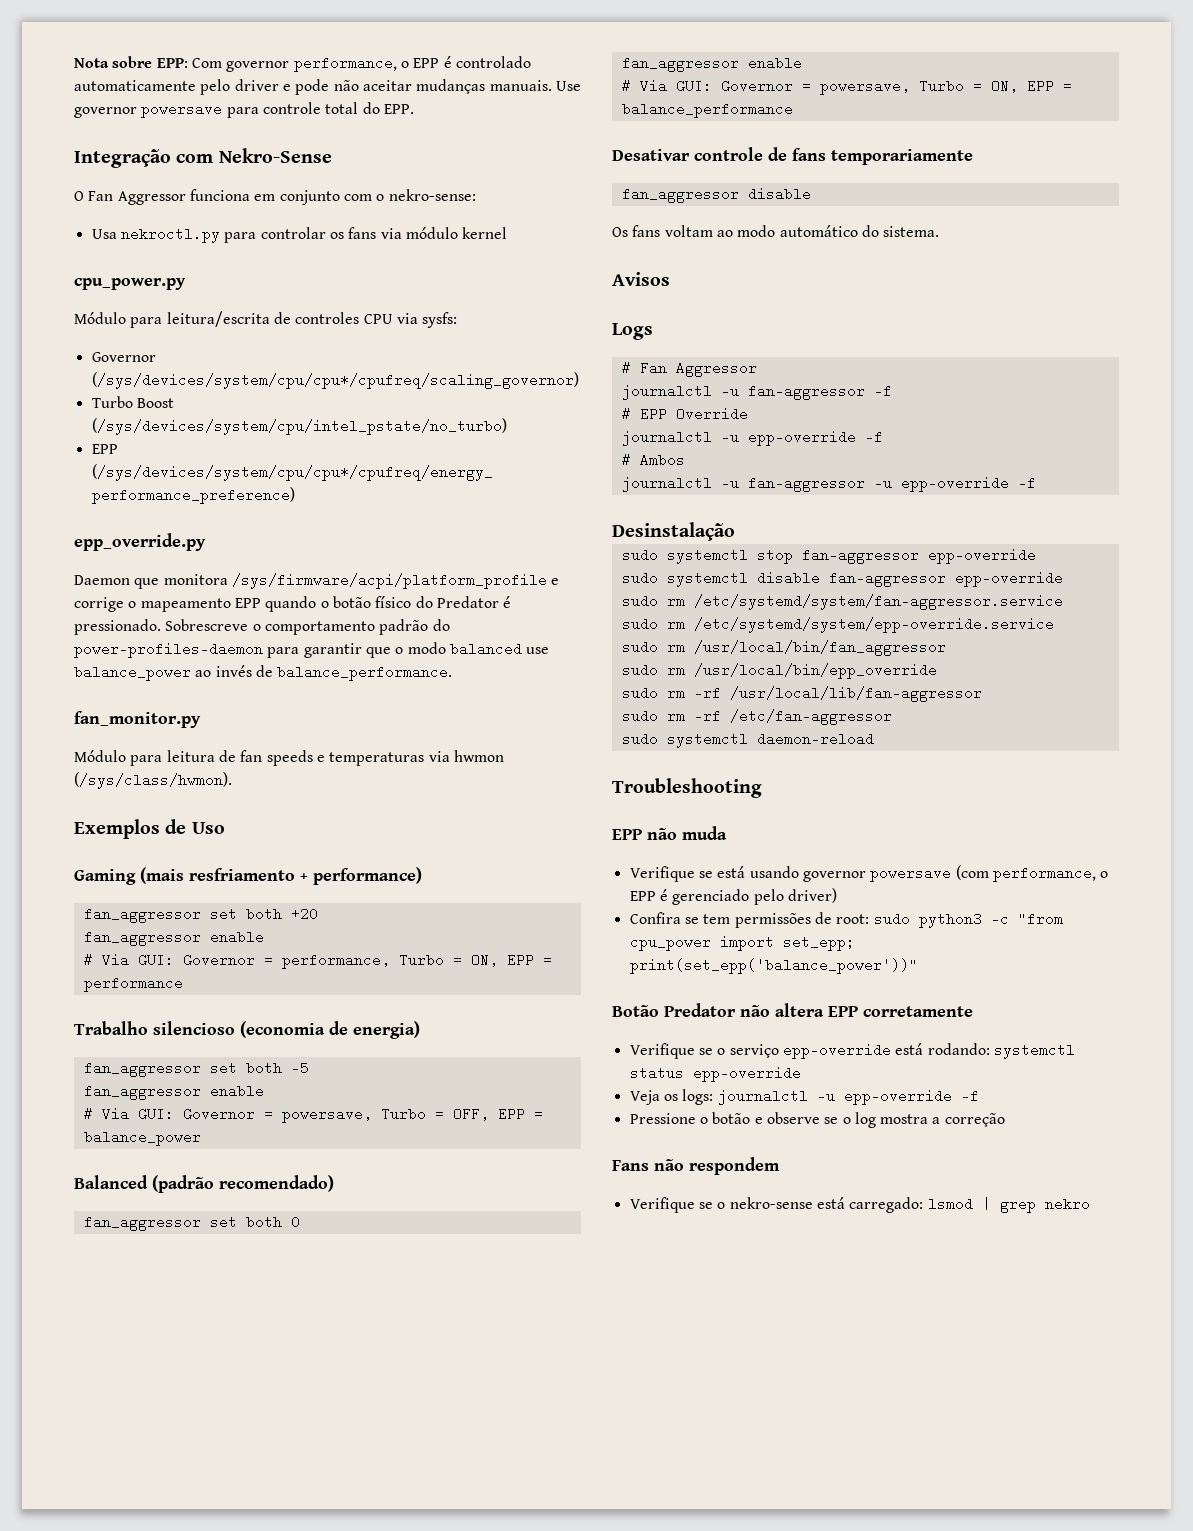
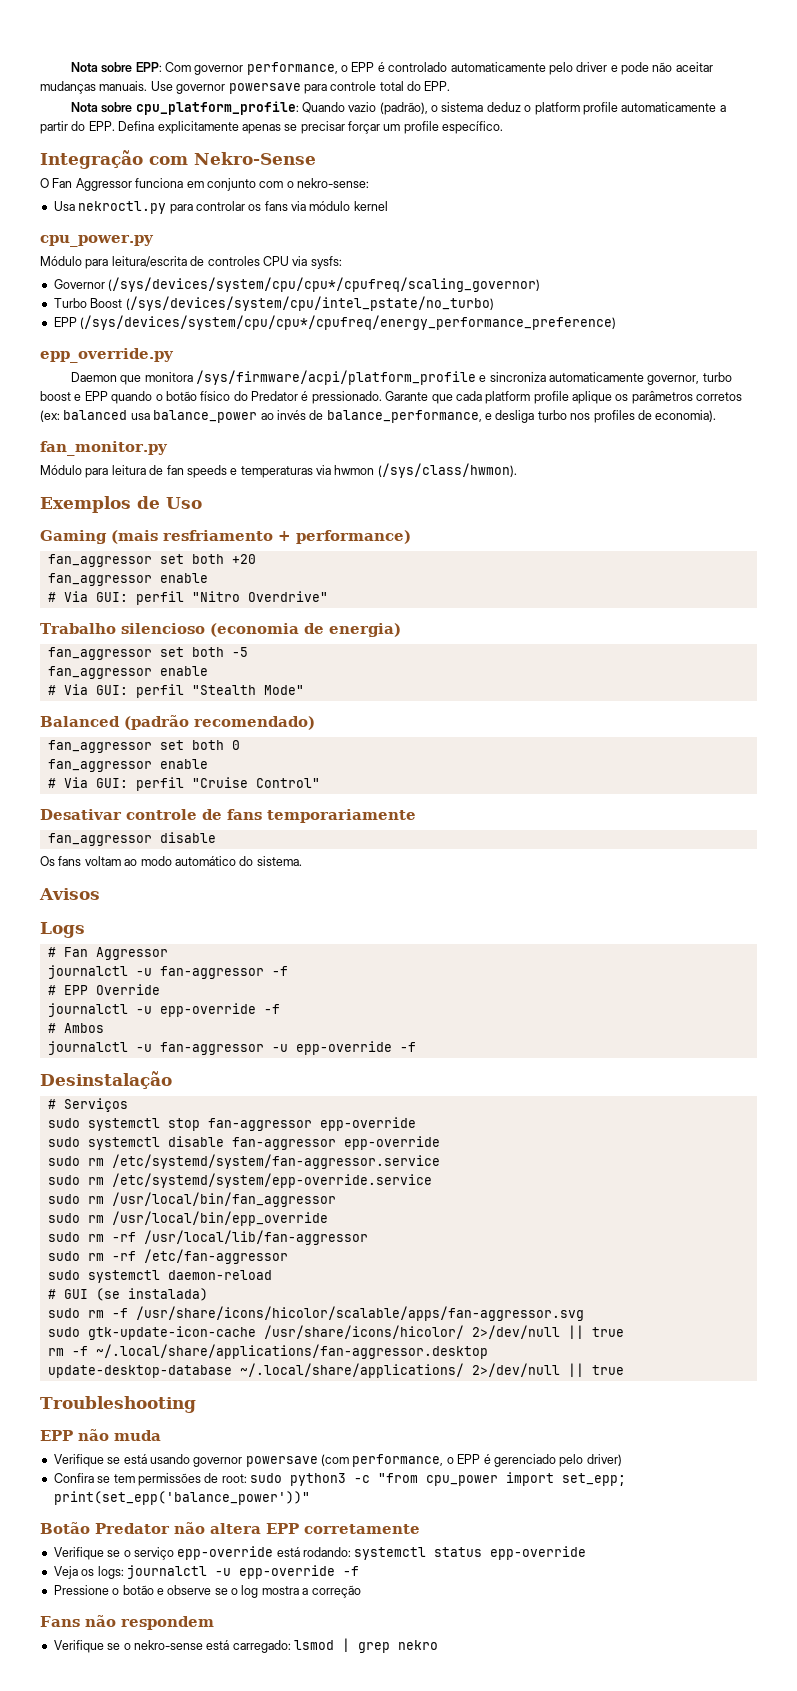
(414, 109) none -> [70,101,726,115] [40,121,504,134] // Nota sobre cpu_platform_profile: Quando vazio (padrão), o sistema deduz o platform profile automaticamente a partir do EPP. Defina explicitamente apenas se precisar forçar um profile específico.
[74,597,231,612] corrige o mapeamento -> [489,372,732,385] [40,391,82,401] sincroniza automaticamente governor, turbo boost e
[165,619,450,635] [74,642,550,658] [74,665,453,681] Sobrescreve o comportamento padrão do power-profiles-daemon para garantir que o modo balanced use balance_power ao invés de balance_performance. -> [385,391,743,404] [40,410,717,423] Garante que cada platform profile aplique os parâmetros corretos (ex: balanced usa balance_power ao invés de balance_performance, e desliga turbo nos profiles de economia).
[182,953,552,969] [83,976,183,992] Governor = performance, Turbo = ON, EPP = performance -> [135,591,328,605] perfil "Nitro Overdrive"
[182,1107,543,1123] [83,1130,201,1146] Governor = powersave, Turbo = OFF, EPP = balance_power -> [135,684,304,698] perfil "Stealth Mode"
[720,79,1072,95] [621,102,793,118] Governor = powersave, Turbo = ON, EPP = balance_performance -> [135,777,320,791] perfil "Cruise Control"
(735, 531) none -> [47,1098,128,1112] // # Serviços
(874, 739) none -> [47,1288,208,1301] [47,1306,584,1321] [47,1325,624,1340] [47,1344,488,1359] [47,1363,624,1378] // # GUI (se instalada) // sudo rm -f /usr/share/icons/hicolor/scalable/apps/fan-aggressor.svg // sudo gtk-update-icon-cache /usr/share/icons/hicolor/ 2>/dev/null || true // rm -f ~/.local/share/applications/fan-aggressor.desktop // update-desktop-database ~/.local/share/applications/ 2>/dev/null || true

